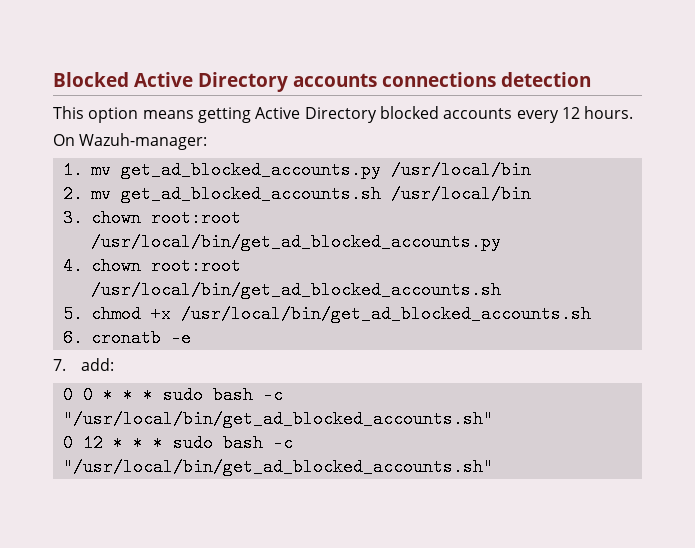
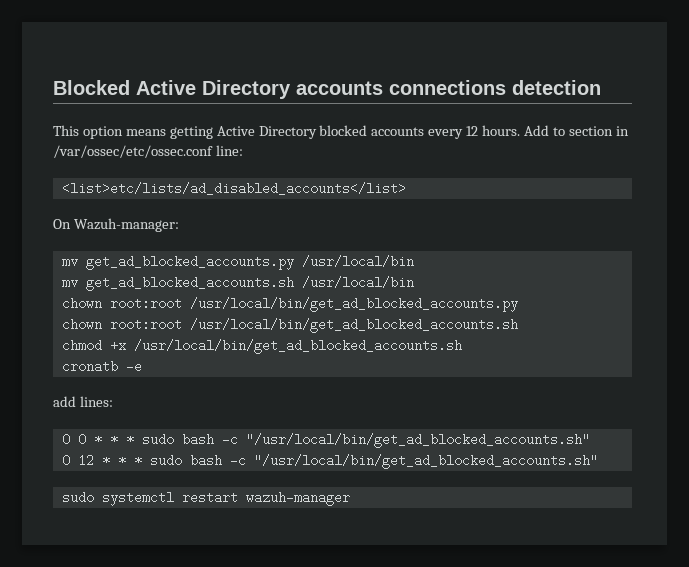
(634, 112) none -> [524,125,629,136] [53,145,243,158] [61,182,406,195] Add to section in /var/ossec/etc/ossec.conf line: // <list>etc/lists/ad_disabled_accounts</list>
[62,161,83,179] 1. -> (179, 225) none
[62,185,83,203] 2. -> (414, 261) none
[62,209,83,227] 3. -> (414, 282) none
[62,257,83,275] 4. -> (518, 304) none
[62,305,83,323] 5. -> (518, 325) none
[62,329,83,347] 6. -> (462, 346) none
[53,358,114,371] 7. add: -> [53,396,113,407] add lines:
(493, 467) none -> [61,491,350,506] // sudo systemctl restart wazuh-manager

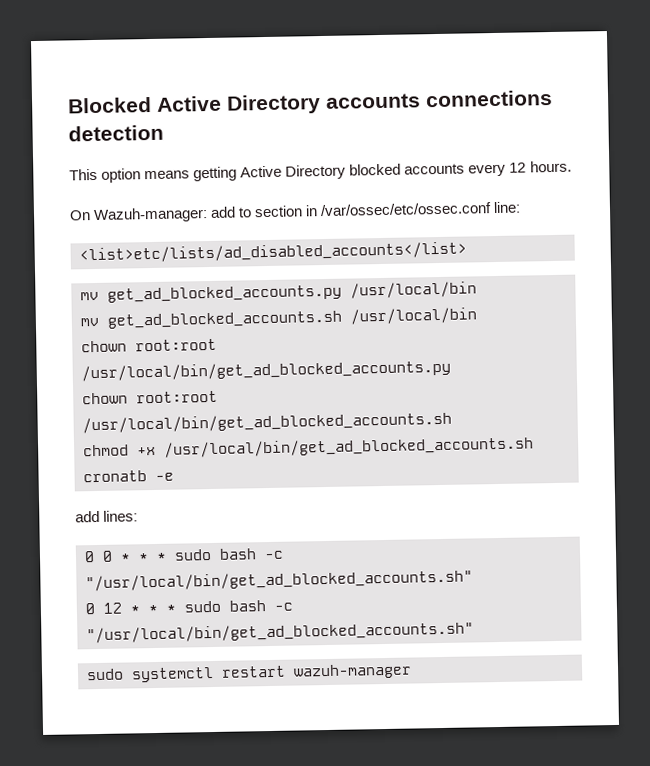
[524,125,550,136] Add -> [69,206,237,224] // On Wazuh-manager: add
[53,218,179,232] // On Wazuh-manager: -> (467, 252) none

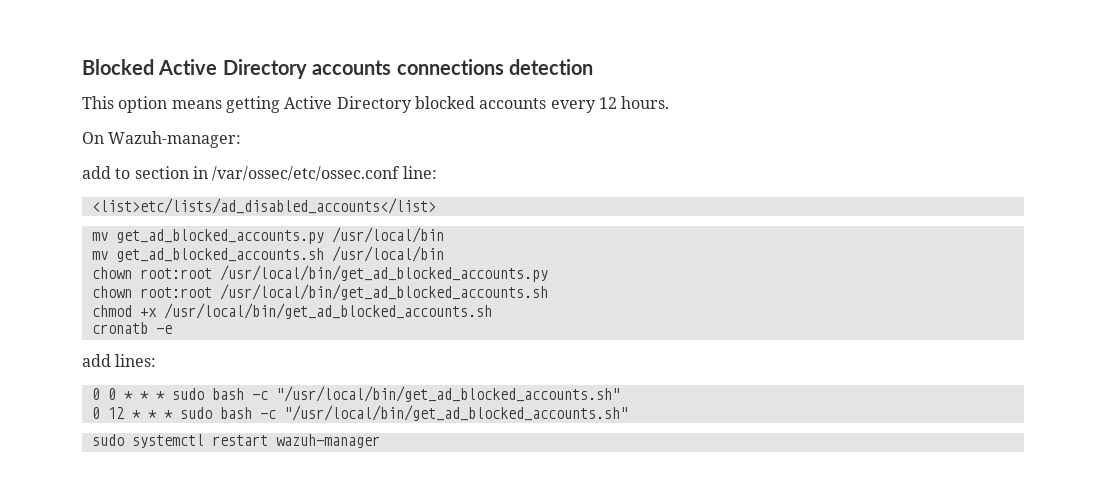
(209, 215) none -> (242, 139) //

